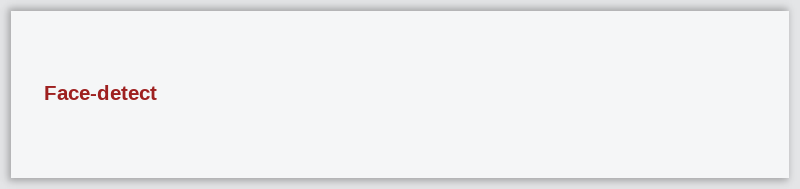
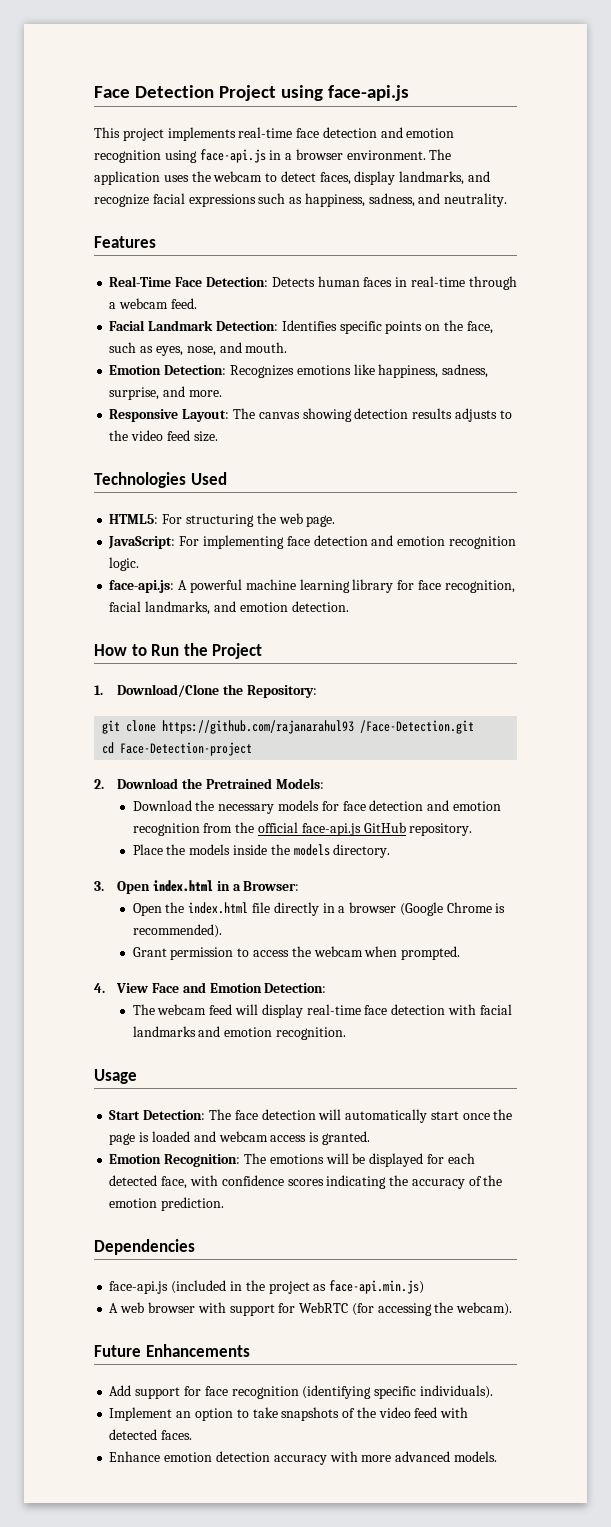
[44,85,157,100] Face-detect -> [94,85,409,101] [94,127,455,141] [94,149,452,163] [94,171,491,185] [94,193,508,207] [94,236,156,248] [109,276,517,290] [109,298,197,309] [109,320,493,334] [109,342,288,356] [109,364,489,378] [109,386,222,400] [109,408,512,422] [109,430,218,442] [94,472,227,488] [109,513,336,527] [108,535,516,549] [109,557,140,571] [109,579,515,593] [109,601,349,615] [94,643,263,659] [94,684,317,698] [102,720,475,734] [102,742,253,756] [94,778,324,789] [132,800,501,814] [132,822,473,836] [132,844,391,858] [94,880,300,894] [132,902,506,916] [132,924,222,938] [132,946,461,960] [94,982,327,993] [132,1004,512,1018] [132,1026,346,1040] [94,1069,137,1084] [109,1109,513,1123] [109,1131,370,1145] [109,1153,475,1167] [109,1175,503,1189] [109,1197,225,1211] [94,1239,195,1255] [109,1280,425,1294] [109,1302,513,1316] [94,1344,250,1357] [109,1385,493,1399] [109,1407,469,1421] [109,1429,193,1440] [109,1451,497,1465] Face Detection Project using face-api.js // This project implements real-time face detection and emotion recognition using face-api.js in a browser environment. The application uses the webcam to detect faces, display landmarks, and recognize facial expressions such as happiness, sadness, and neutrality. // Features // Real-Time Face Detection: Detects human faces in real-time through a webcam feed. // Facial Landmark Detection: Identifies specific points on the face, such as eyes, nose, and mouth. // Emotion Detection: Recognizes emotions like happiness, sadness, surprise, and more. // Responsive Layout: The canvas showing detection results adjusts to the video feed size. // Technologies Used // HTML5: For structuring the web page. // JavaScript: For implementing face detection and emotion recognition logic. // face-api.js: A powerful machine learning library for face recognition, facial landmarks, and emotion detection. // How to Run the Project // 1. Download/Clone the Repository: // git clone https://github.com/rajanarahul93 /Face-Detection.git // cd Face-Detection-project // 2. Download the Pretrained Models: // Download the necessary models for face detection and emotion recognition from the official face-api.js GitHub repository. // Place the models inside the models directory. // 3. Open index.html in a Browser: // Open the index.html file directly in a browser (Google Chrome is recommended). // Grant permission to access the webcam when prompted. // 4. View Face and Emotion Detection: // The webcam feed will display real-time face detection with facial landmarks and emotion recognition. // Usage // Start Detection: The face detection will automatically start once the page is loaded and webcam access is granted. // Emotion Recognition: The emotions will be displayed for each detected face, with confidence scores indicating the accuracy of the emotion prediction. // Dependencies // face-api.js (included in the project as face-api.min.js) // A web browser with support for WebRTC (for accessing the webcam). // Future Enhancements // Add support for face recognition (identifying specific individuals). // Implement an option to take snapshots of the video feed with detected faces. // Enhance emotion detection accuracy with more advanced models.

